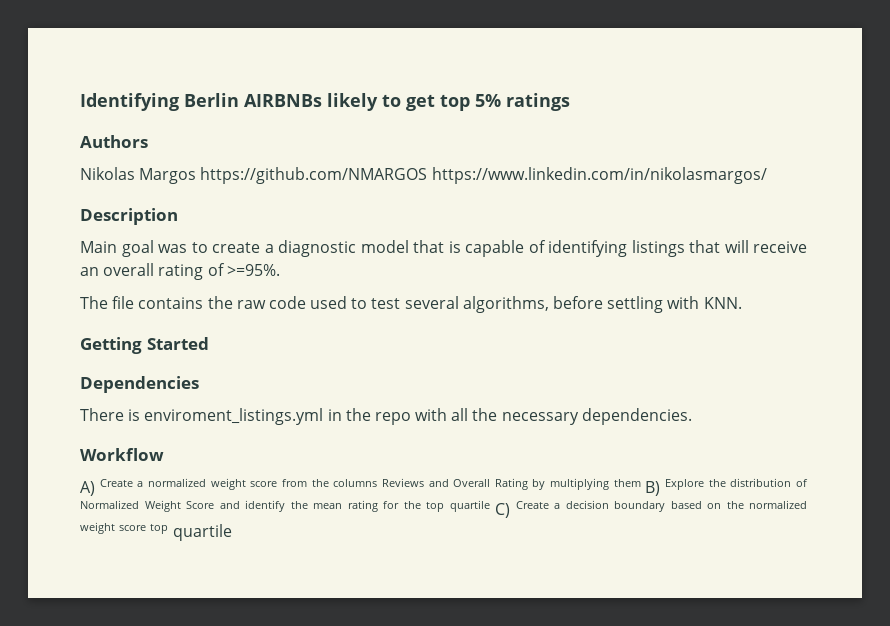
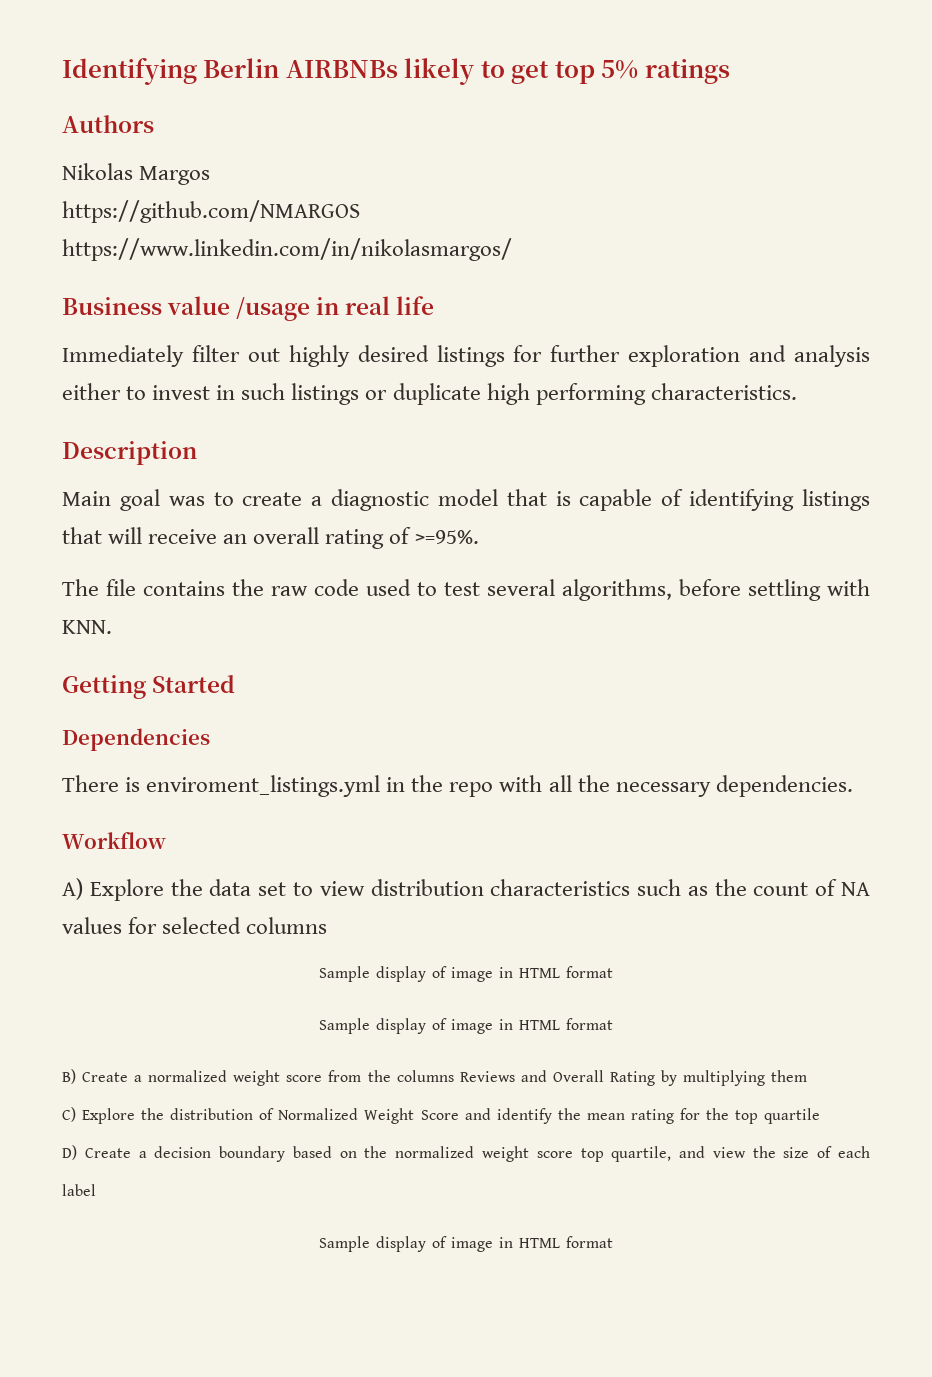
(197, 176) none -> (211, 175) //
(428, 175) none -> (360, 211) //
(767, 175) none -> [62,296,435,321] [62,345,870,367] [62,383,797,405] // Business value /usage in real life // Immediately filter out highly desired listings for further exploration and analysis either to invest in such listings or duplicate high performing characteristics.
(95, 488) none -> [89,879,871,901] [62,917,328,934] [318,966,614,982] [318,1018,614,1034] [62,1069,76,1084] Explore the data set to view distribution characteristics such as the count of NA values for selected columns // Sample display of image in HTML format // Sample display of image in HTML format // B)
[645,481,661,496] B) -> [62,1107,76,1122] // C)
[495,503,510,518] C) -> [62,1145,77,1160] // D)
[172,524,232,541] quartile -> [611,1146,871,1162] [62,1184,96,1196] [318,1236,614,1252] quartile, and view the size of each label // Sample display of image in HTML format

